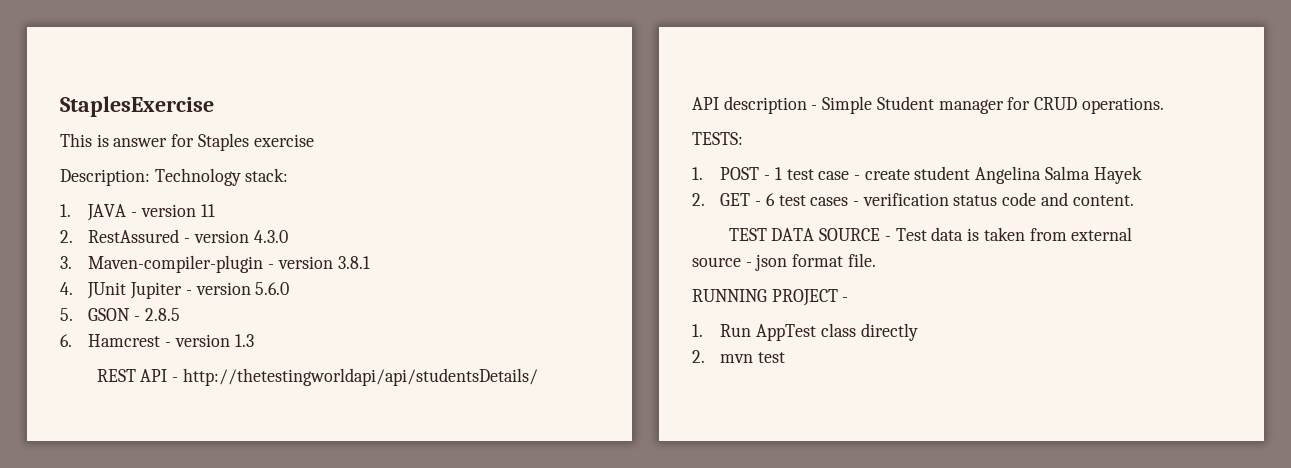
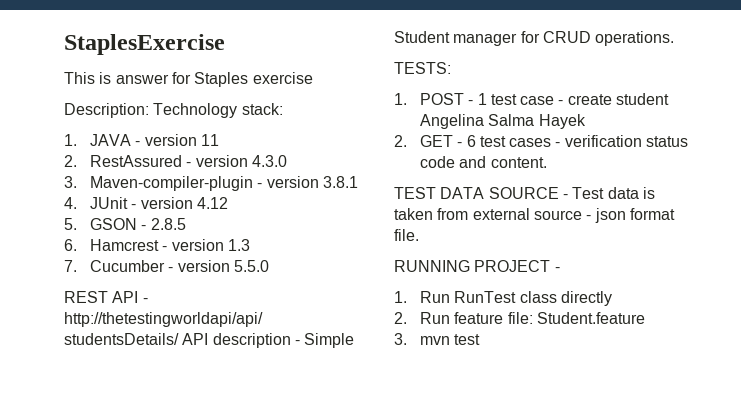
[130,282,290,299] Jupiter - version 5.6.0 -> [131,197,228,209] - version 4.12
(254, 340) none -> [64,260,269,272] // 7. Cucumber - version 5.5.0
[756,324,817,341] AppTest -> [454,291,517,303] RunTest
(705, 356) none -> [419,312,645,324] [394,333,407,345] Run feature file: Student.feature // 3.

